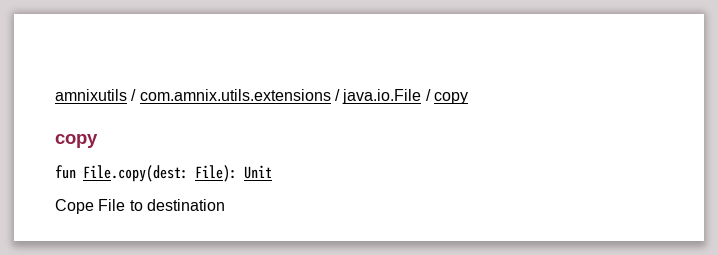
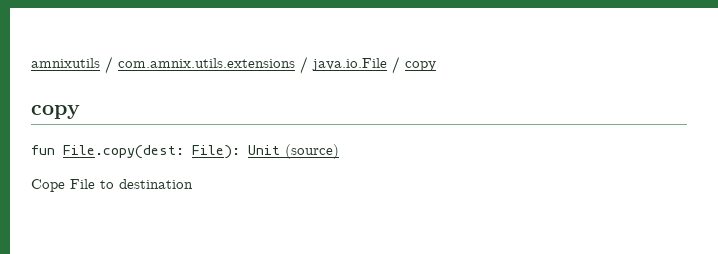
(272, 172) none -> [285,144,339,159] (source)

